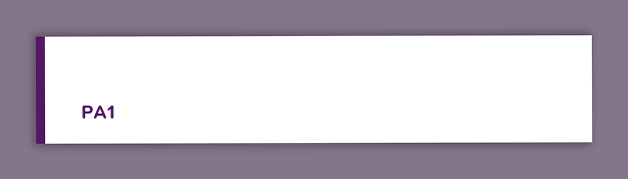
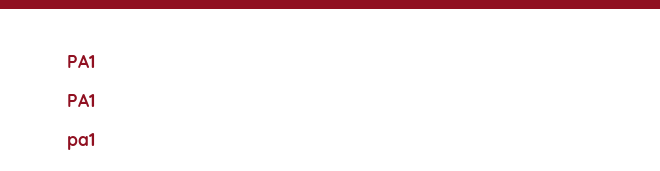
[81,105,116,119] PA1 -> [67,54,95,68] [67,93,95,107] [67,133,95,150] PA1 // PA1 // pa1

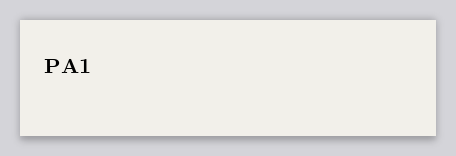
[67,54,95,68] [67,93,95,107] [67,133,95,150] PA1 // PA1 // pa1 -> [44,58,91,73] PA1

